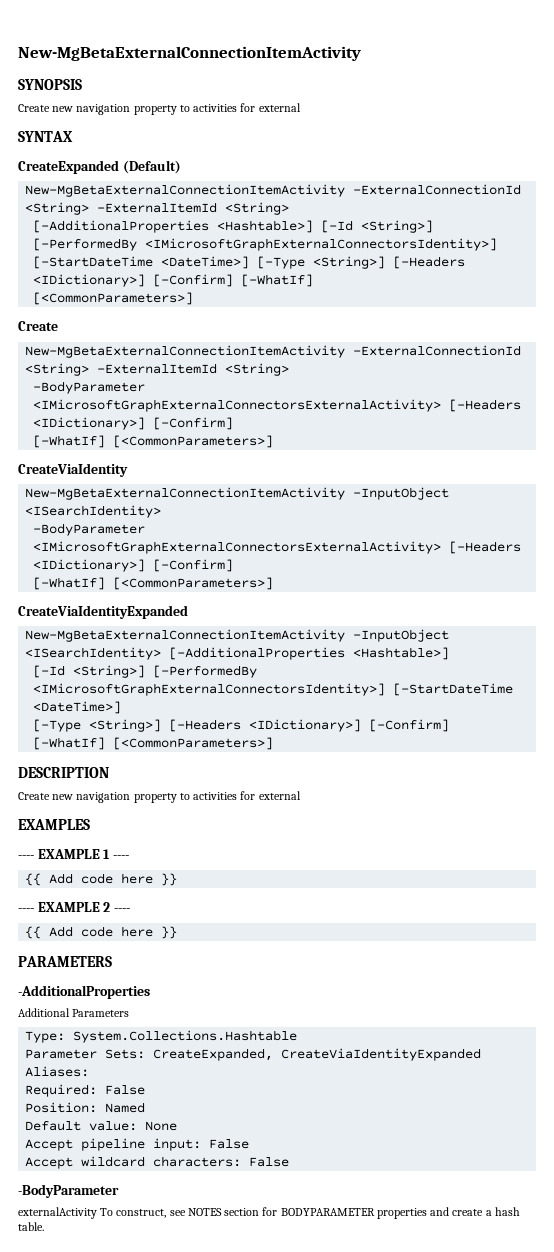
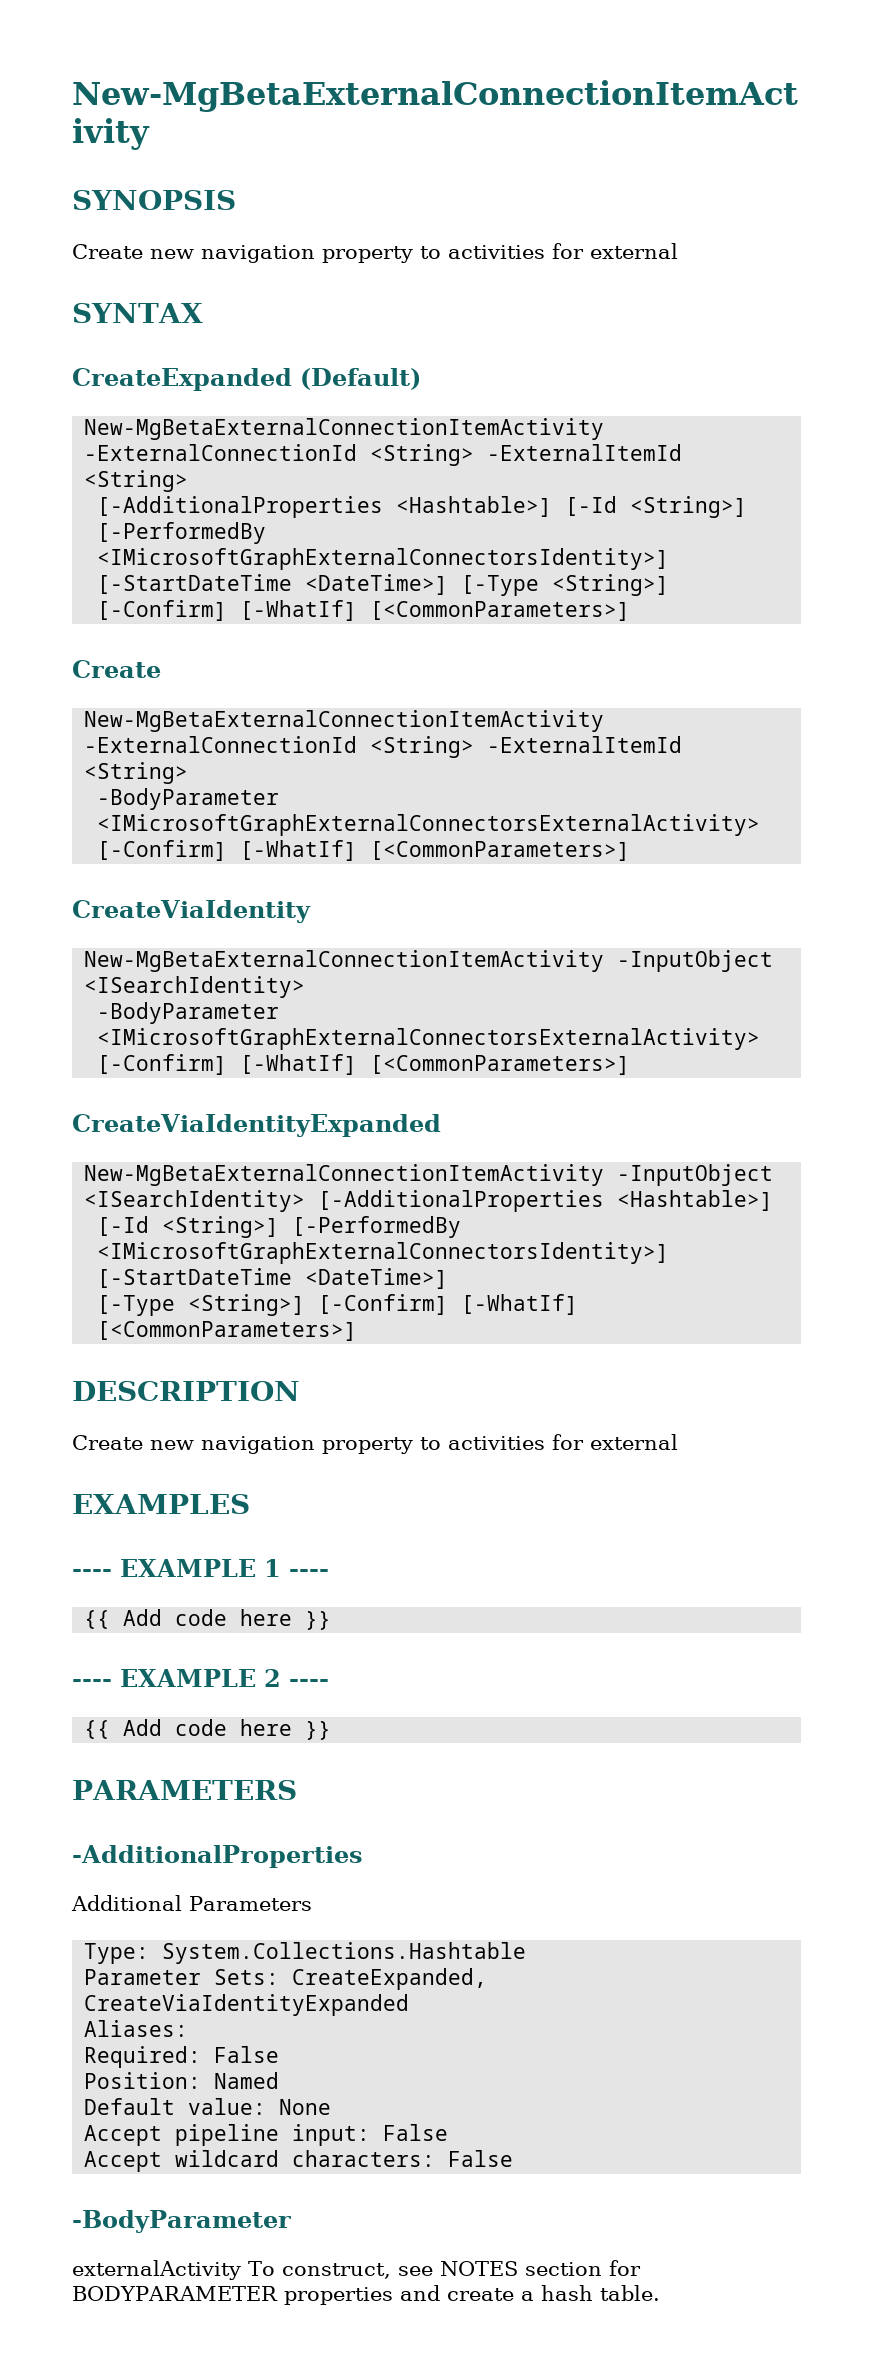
[393,256,466,269] [33,274,314,287] [-Headers <IDictionary>] [-Confirm] [-WhatIf] // -> [97,600,358,621] [-Confirm] [-WhatIf]
[449,399,522,412] [33,417,234,430] [-Headers <IDictionary>] [-Confirm] // -> [97,840,228,861] [-Confirm]
[449,541,522,554] [33,559,234,572] [-Headers <IDictionary>] [-Confirm] // -> [97,1054,228,1075] [-Confirm]
[169,719,362,732] [-Headers <IDictionary>] -> (306, 1305) none

